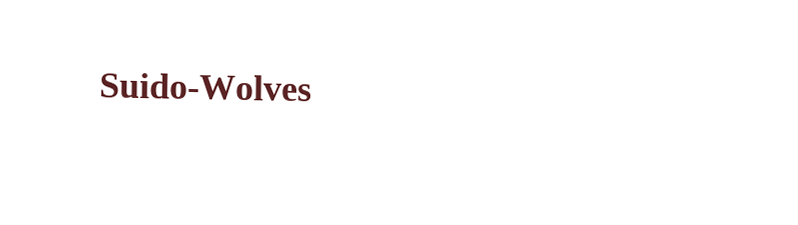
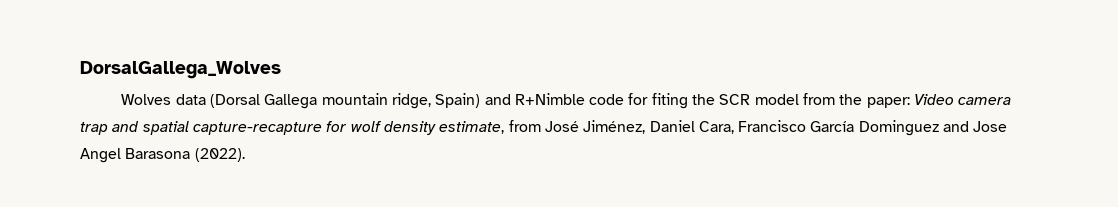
[99,72,312,102] Suido-Wolves -> [80,61,281,79] [121,93,1012,109] [80,120,1008,136] [80,148,245,163] DorsalGallega_Wolves // Wolves data (Dorsal Gallega mountain ridge, Spain) and R+Nimble code for fiting the SCR model from the paper: Video camera trap and spatial capture-recapture for wolf density estimate, from José Jiménez, Daniel Cara, Francisco García Dominguez and Jose Angel Barasona (2022).

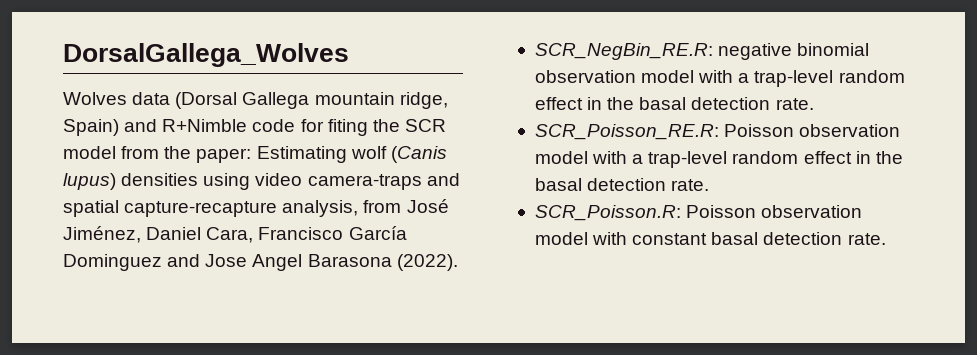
[914,94,1012,105] [80,121,505,135] Video camera trap and spatial capture-recapture for wolf density estimate, -> [256,146,447,163] [63,173,460,190] [63,200,359,217] Estimating wolf (Canis lupus) densities using video camera-traps and spatial capture-recapture analysis,
(245, 155) none -> [534,43,870,60] [534,70,905,87] [534,97,814,110] [534,124,901,140] [534,151,903,168] [534,178,710,191] [534,205,863,221] [534,232,886,245] // SCR_NegBin_RE.R: negative binomial observation model with a trap-level random effect in the basal detection rate. // SCR_Poisson_RE.R: Poisson observation model with a trap-level random effect in the basal detection rate. // SCR_Poisson.R: Poisson observation model with constant basal detection rate.

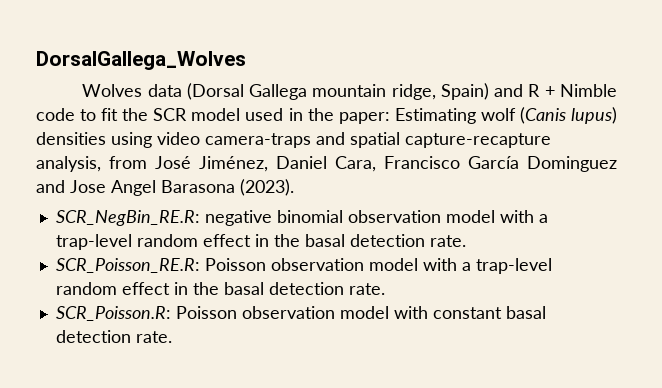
[162,119,368,136] R+Nimble code for fiting -> [528,84,618,97] [36,108,119,121] R + Nimble code to fit
[121,146,160,159] from -> [245,108,303,121] used in
[396,254,458,271] (2022). -> [240,179,294,196] (2023).

